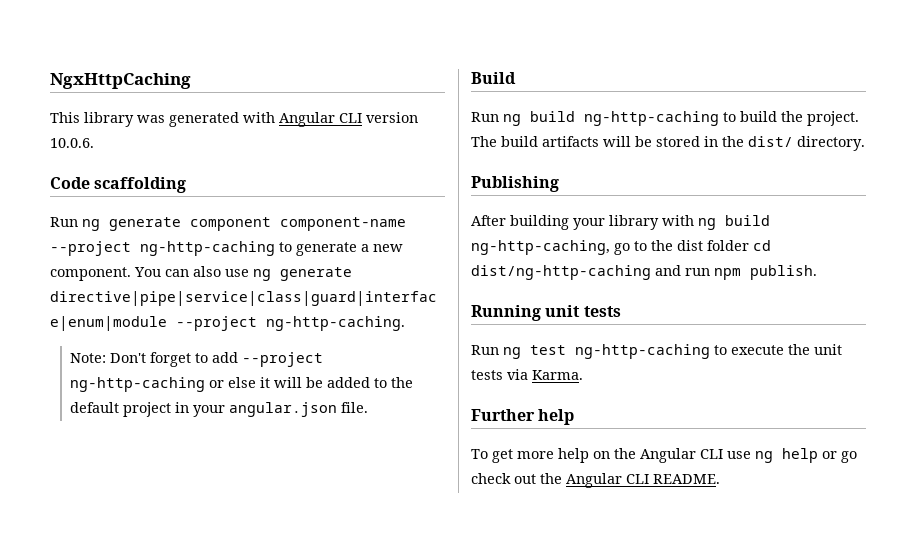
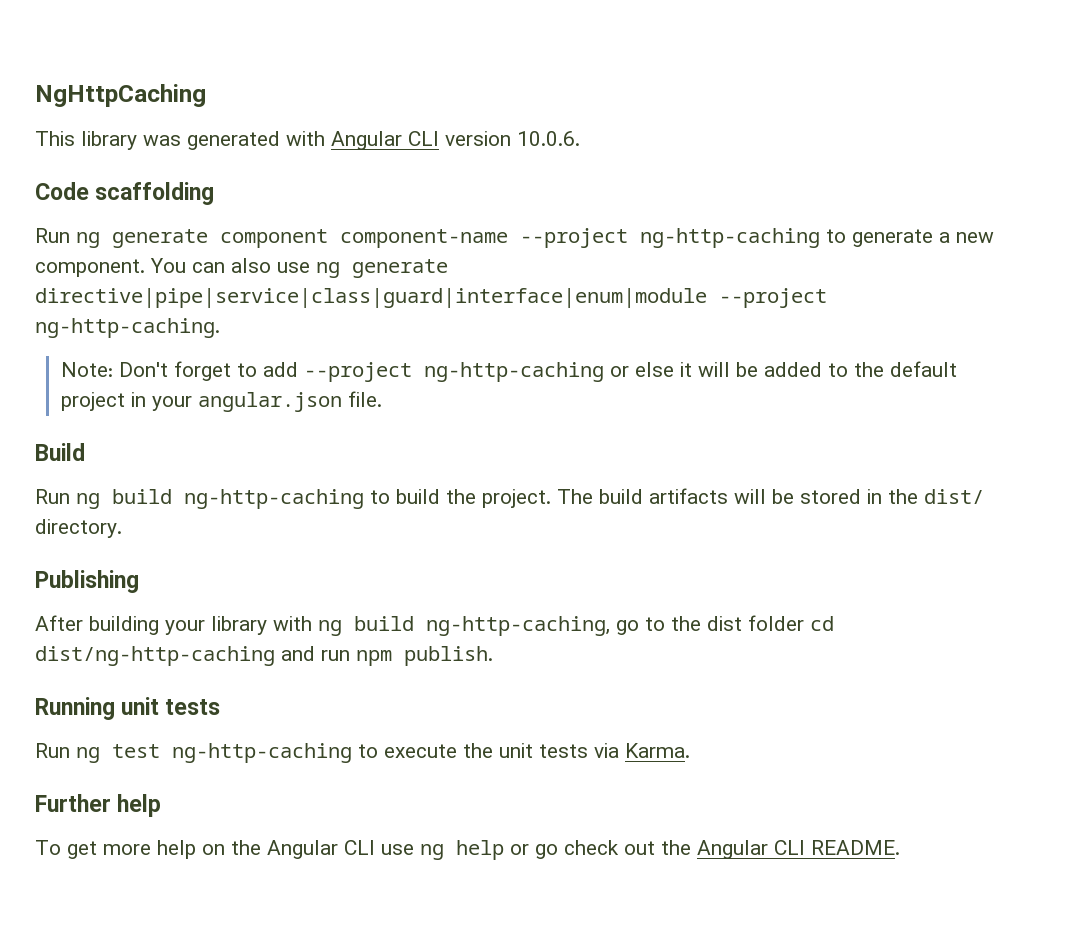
[50,73,191,89] NgxHttpCaching -> [35,84,206,107] NgHttpCaching

